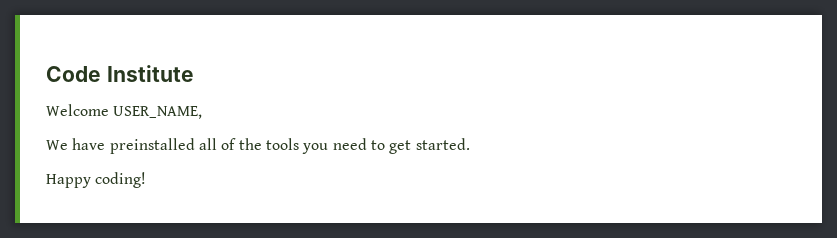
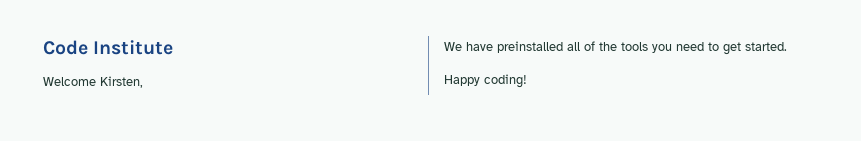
[113,106,203,119] USER_NAME, -> [100,76,143,88] Kirsten,

